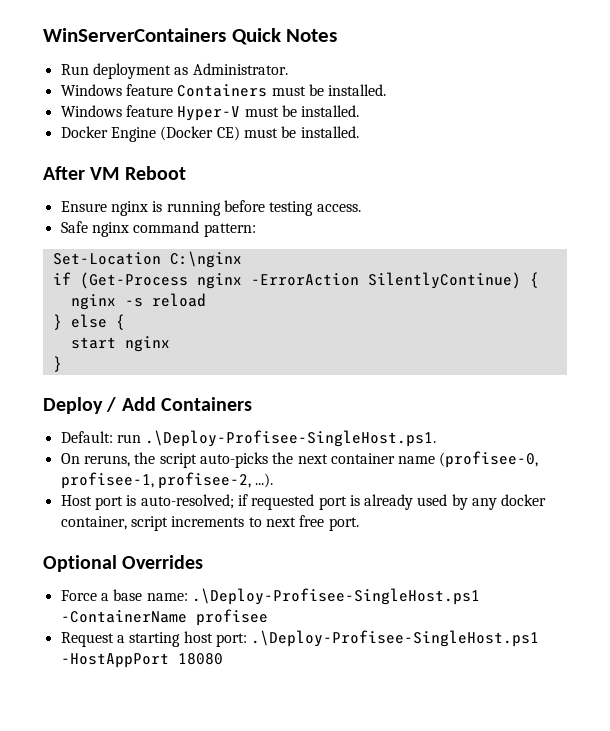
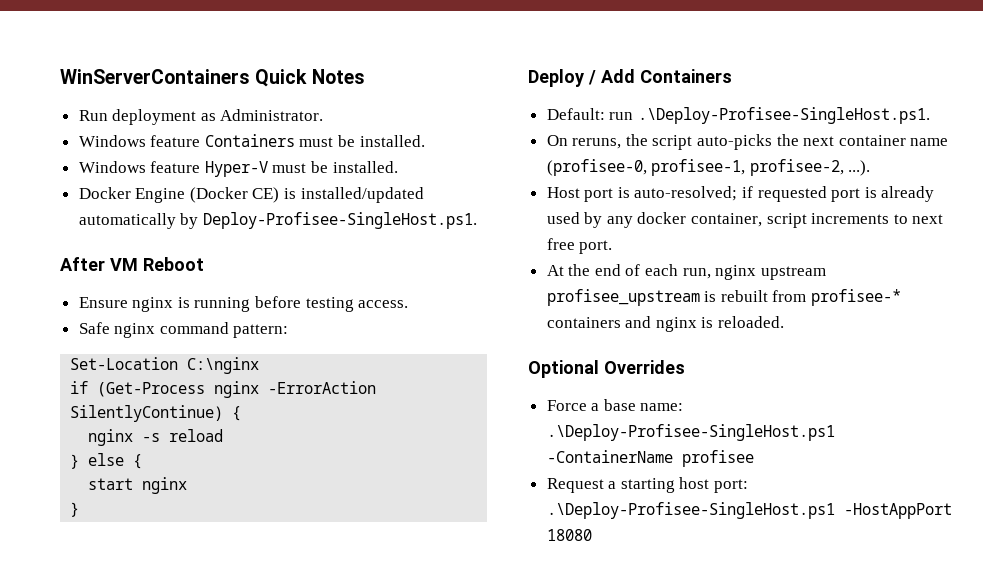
[243,126,359,138] must be installed. -> [284,187,424,203] [78,212,477,229] is installed/updated automatically by Deploy-Profisee-SingleHost.ps1.
(359, 524) none -> [546,264,826,280] [546,289,902,306] [546,316,785,332] // At the end of each run, nginx upstream profisee_upstream is rebuilt from profisee-* containers and nginx is reloaded.

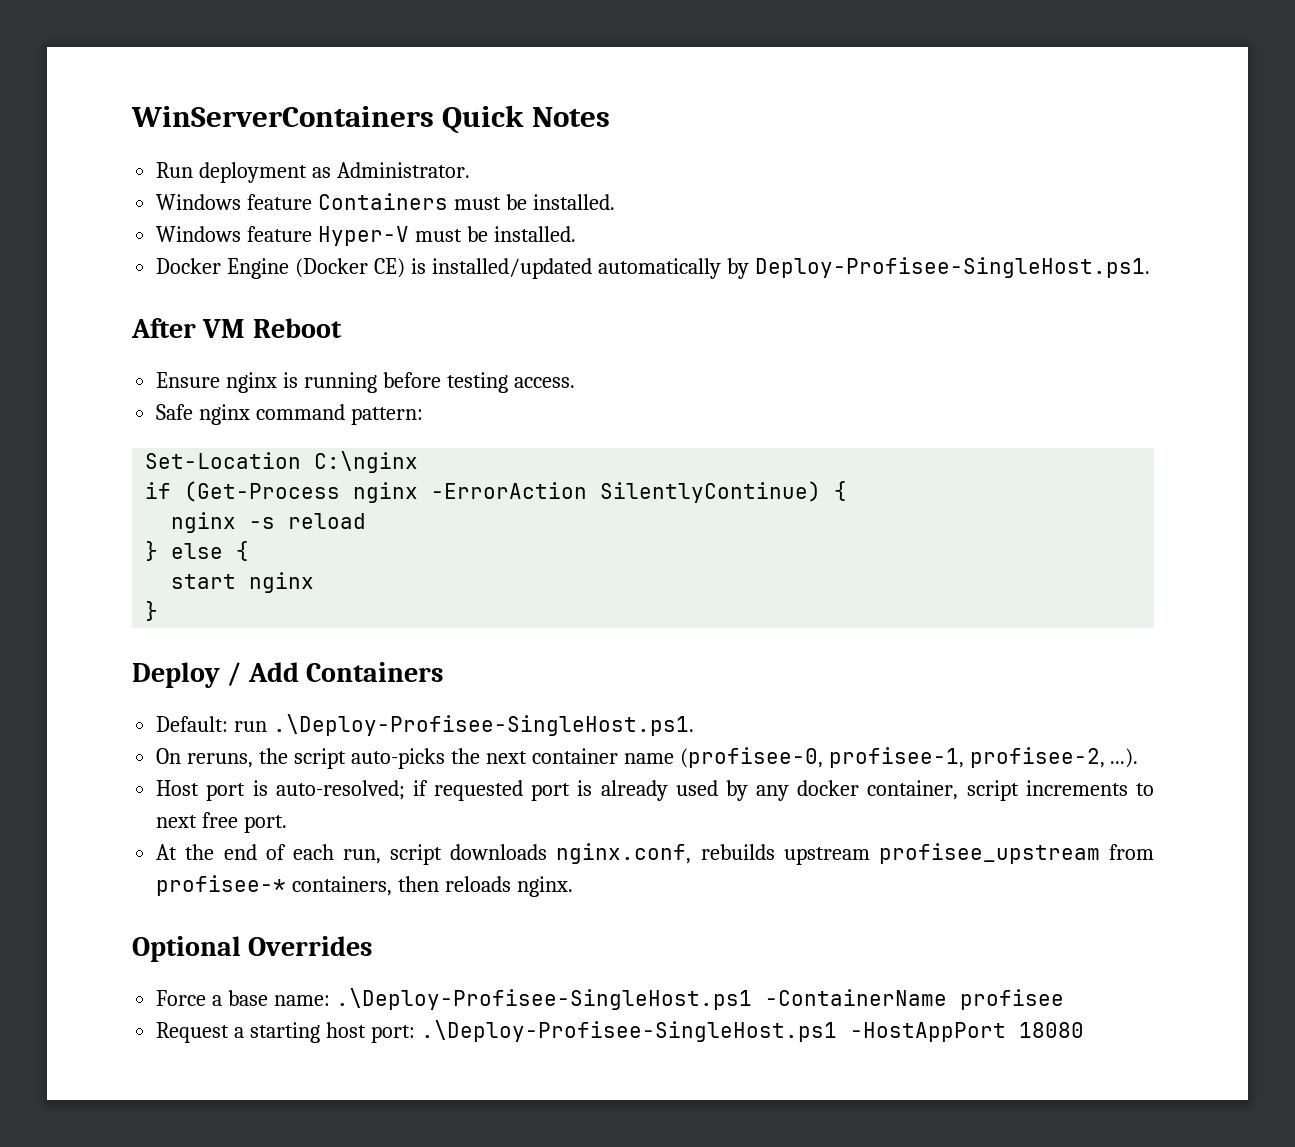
[715,265,826,280] [546,289,902,306] [546,316,785,332] nginx upstream profisee_upstream is rebuilt from profisee-* containers and nginx is reloaded. -> [390,843,1154,865] [156,875,573,897] script downloads nginx.conf, rebuilds upstream profisee_upstream from profisee-* containers, then reloads nginx.

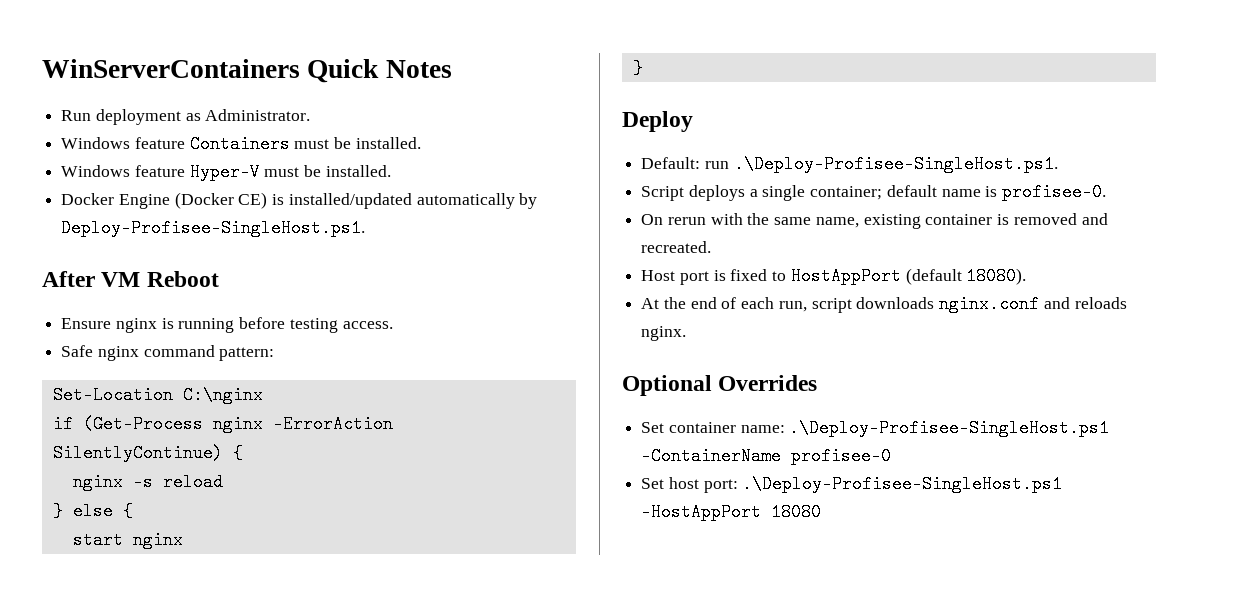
[227,662,444,686] / Add Containers -> (693, 121) none
[156,747,1139,769] [156,780,1154,801] [156,812,288,833] On reruns, the script auto-picks the next container name (profisee-0, profisee-1, profisee-2, ...). // Host port is auto-resolved; if requested port is already used by any docker container, script increments to next free port. -> [641,183,1107,201] [641,213,1108,229] [641,241,712,253] [641,267,1027,285] Script deploys a single container; default name is profisee-0. // On rerun with the same name, existing container is removed and recreated. // Host port is fixed to HostAppPort (default 18080).
[556,843,1154,865] [156,875,573,897] [132,936,373,962] [156,988,1064,1010] [156,1022,321,1043] nginx.conf, rebuilds upstream profisee_upstream from profisee-* containers, then reloads nginx. // Optional Overrides // Force a base name: .\Deploy-Profisee-SingleHost.ps1 -ContainerName profisee // Request a starting -> [939,295,1127,313] [641,326,687,341] [622,375,818,396] [641,419,1110,437] [641,447,892,465] [641,478,665,489] nginx.conf and reloads nginx. // Optional Overrides // Set container name: .\Deploy-Profisee-SingleHost.ps1 -ContainerName profisee-0 // Set

